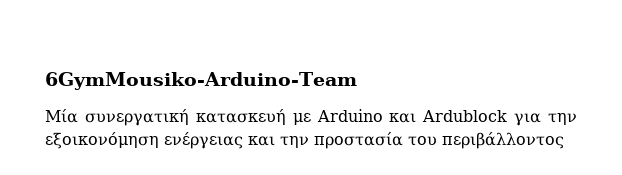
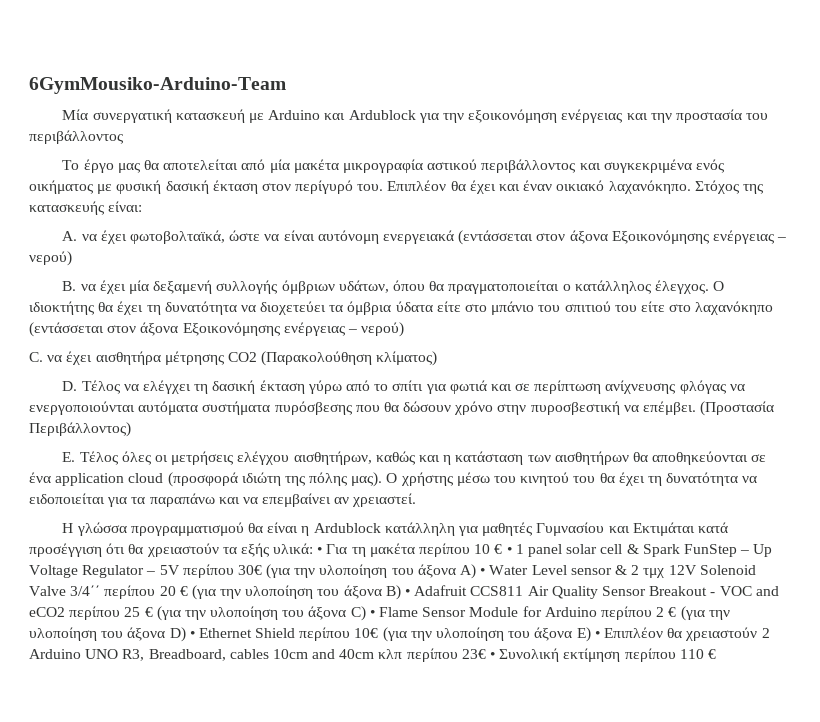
(564, 140) none -> [62,159,724,173] [29,180,763,194] [29,201,143,215] [62,230,787,245] [29,251,72,266] [62,280,725,294] [29,301,774,315] [29,322,405,337] [29,351,438,366] [62,380,745,394] [29,401,775,416] [29,422,131,437] [62,451,767,465] [29,472,758,487] [29,493,417,507] [62,522,728,536] [29,543,773,557] [29,564,756,579] [29,585,779,600] [29,606,730,621] [29,627,770,642] [29,648,716,662] // Το έργο μας θα αποτελείται από μία μακέτα μικρογραφία αστικού περιβάλλοντος και συγκεκριμένα ενός οικήματος με φυσική δασική έκταση στον περίγυρό του. Επιπλέον θα έχει και έναν οικιακό λαχανόκηπο. Στόχος της κατασκευής είναι: // A. να έχει φωτοβολταϊκά, ώστε να είναι αυτόνομη ενεργειακά (εντάσσεται στον άξονα Εξοικονόμησης ενέργειας – νερού) // B. να έχει μία δεξαμενή συλλογής όμβριων υδάτων, όπου θα πραγματοποιείται ο κατάλληλος έλεγχος. Ο ιδιοκτήτης θα έχει τη δυνατότητα να διοχετεύει τα όμβρια ύδατα είτε στο μπάνιο του σπιτιού του είτε στο λαχανόκηπο (εντάσσεται στον άξονα Εξοικονόμησης ενέργειας – νερού) // C. να έχει αισθητήρα μέτρησης CO2 (Παρακολούθηση κλίματος) // D. Τέλος να ελέγχει τη δασική έκταση γύρω από το σπίτι για φωτιά και σε περίπτωση ανίχνευσης φλόγας να ενεργοποιούνται αυτόματα συστήματα πυρόσβεσης που θα δώσουν χρόνο στην πυροσβεστική να επέμβει. (Προστασία Περιβάλλοντος) // E. Τέλος όλες οι μετρήσεις ελέγχου αισθητήρων, καθώς και η κατάσταση των αισθητήρων θα αποθηκεύονται σε ένα application cloud (προσφορά ιδιώτη της πόλης μας). Ο χρήστης μέσω του κινητού του θα έχει τη δυνατότητα να ειδοποιείται για τα παραπάνω και να επεμβαίνει αν χρειαστεί. // Η γλώσσα προγραμματισμού θα είναι η Ardublock κατάλληλη για μαθητές Γυμνασίου και Εκτιμάται κατά προσέγγιση ότι θα χρειαστούν τα εξής υλικά: • Για τη μακέτα περίπου 10 € • 1 panel solar cell & Spark FunStep – Up Voltage Regulator – 5V περίπου 30€ (για την υλοποίηση του άξονα Α) • Water Level sensor & 2 τμχ 12V Solenoid Valve 3/4΄΄ περίπου 20 € (για την υλοποίηση του άξονα Β) • Adafruit CCS811 Air Quality Sensor Breakout - VOC and eCO2 περίπου 25 € (για την υλοποίηση του άξονα C) • Flame Sensor Module for Arduino περίπου 2 € (για την υλοποίηση του άξονα D) • Ethernet Shield περίπου 10€ (για την υλοποίηση του άξονα Ε) • Επιπλέον θα χρειαστούν 2 Arduino UNO R3, Breadboard, cables 10cm and 40cm κλπ περίπου 23€ • Συνολική εκτίμηση περίπου 110 €

